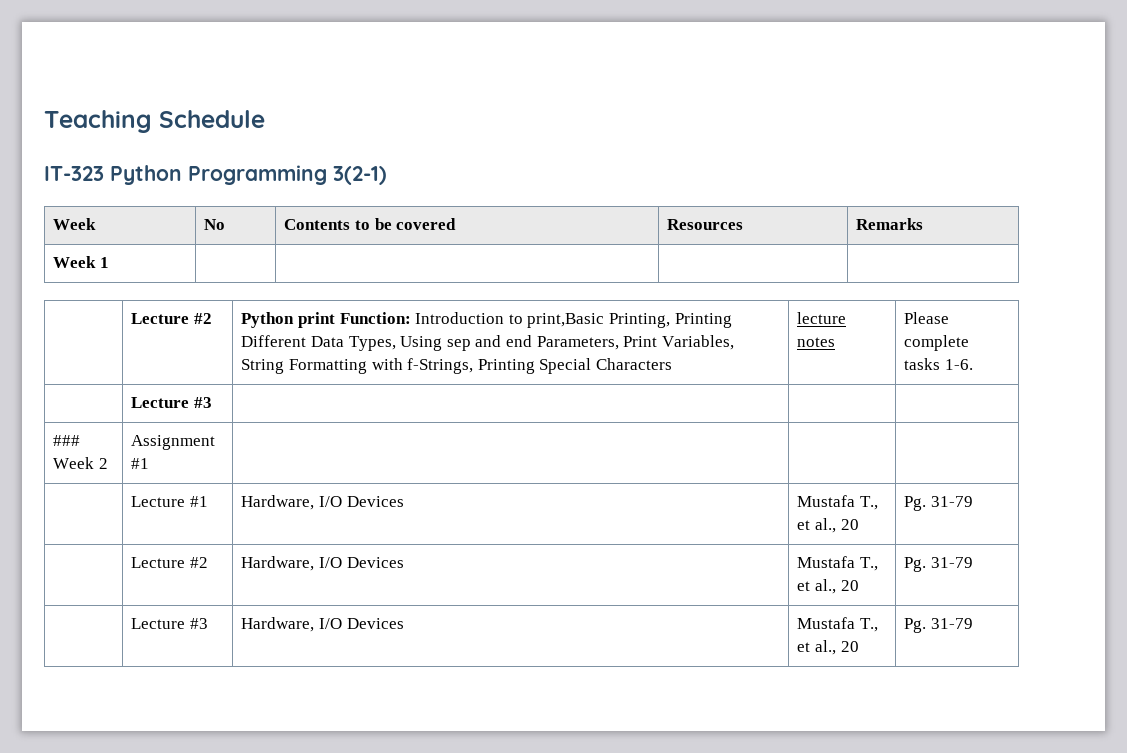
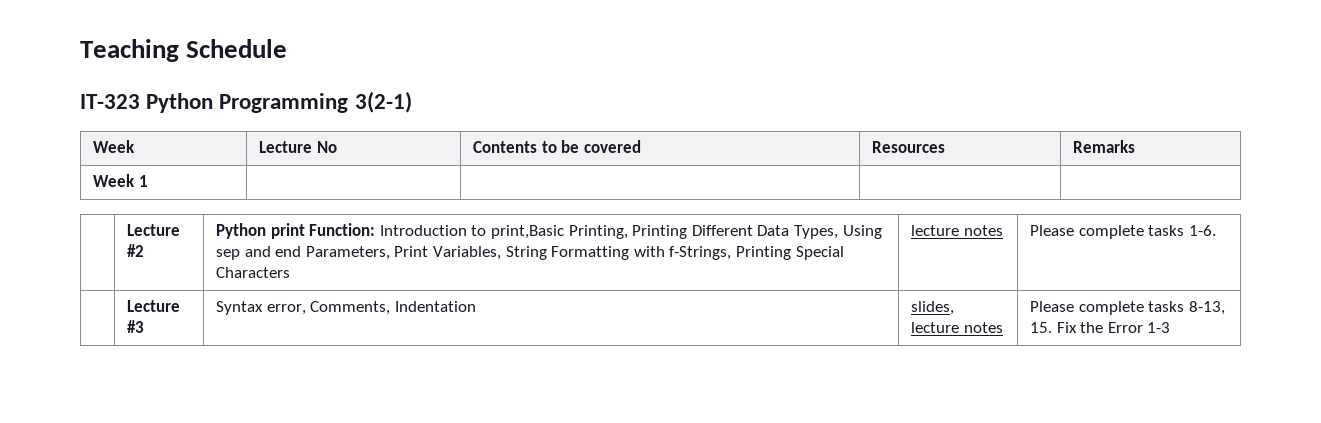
(97, 224) none -> [259,141,313,153] Lecture
[53,435,81,446] [53,457,108,469] [131,435,216,450] [131,458,150,469] [131,496,208,507] [241,495,404,510] [797,495,878,510] [797,518,859,533] [904,496,973,511] [131,557,208,568] [241,556,404,571] [797,556,878,571] [797,579,859,594] [904,557,973,572] [131,618,208,629] [241,617,404,632] [797,617,878,632] [797,640,859,655] [904,618,973,633] | | // ### Week 2 | Assignment #1 | | | // | Lecture #1 | Hardware, I/O Devices | Mustafa T., et al., 20 | Pg. 31-79 // | Lecture #2 | Hardware, I/O Devices | Mustafa T., et al., 20 | Pg. 31-79 // | Lecture #3 | Hardware, I/O Devices | Mustafa T., et al., 20 | Pg. 31-79 -> [216,301,476,315] [911,301,955,315] [911,322,1003,333] [1030,301,1225,315] [1030,322,1171,333] Syntax error, Comments, Indentation | slides, lecture notes | Please complete tasks 8-13, 15. Fix the Error 1-3

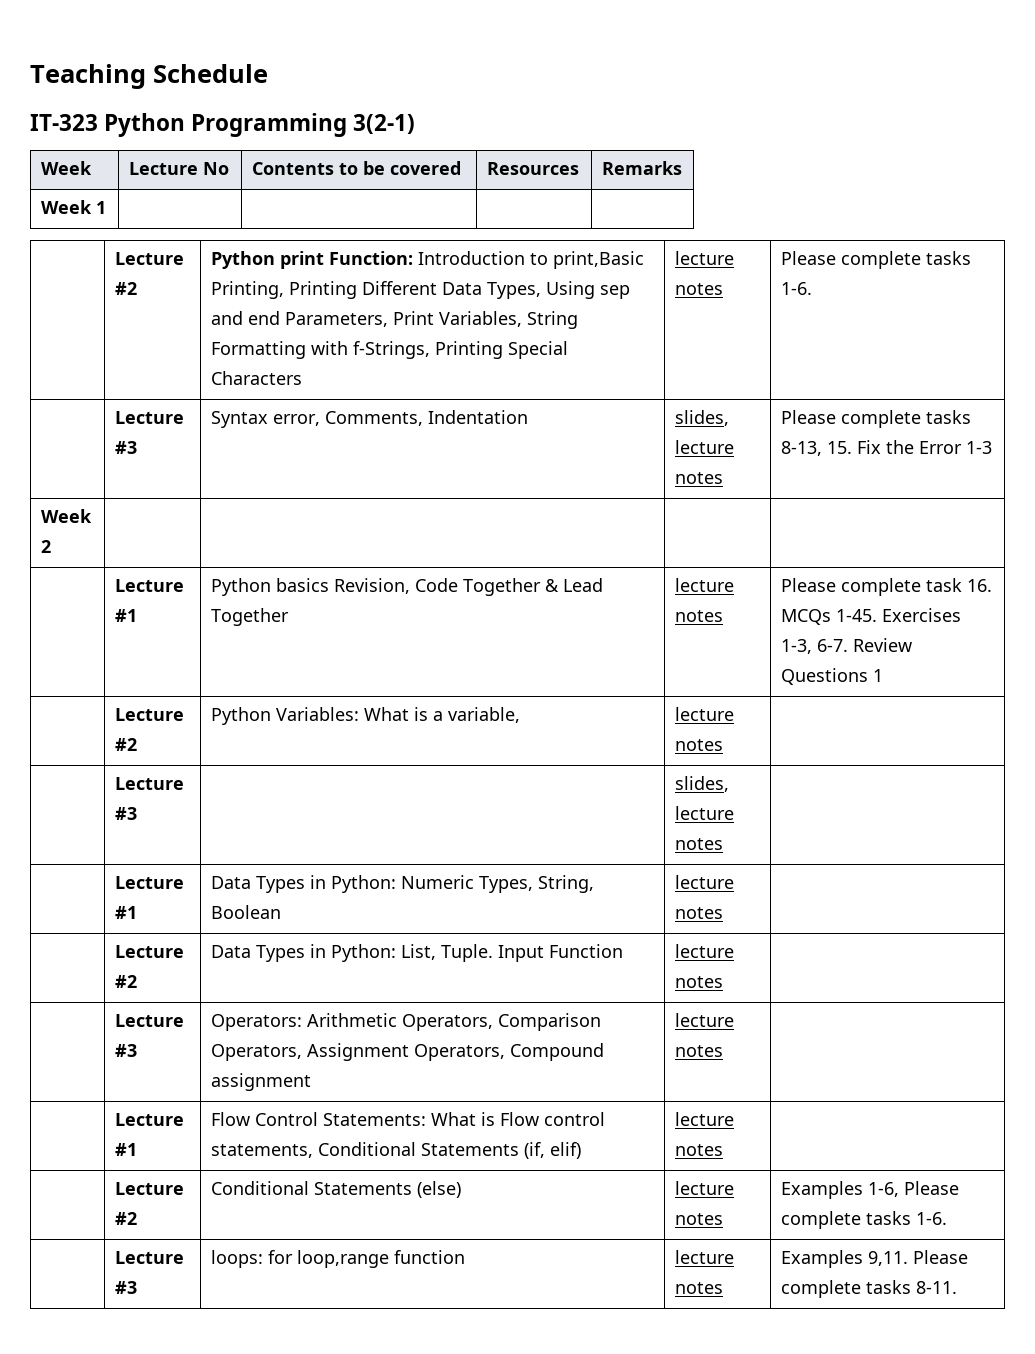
(1171, 327) none -> [40,509,92,523] [40,540,51,553] [114,579,184,592] [114,609,137,622] [210,578,603,596] [210,608,289,626] [674,578,734,592] [674,610,723,622] [780,578,992,596] [780,608,961,625] [780,638,912,654] [780,668,883,685] [114,708,184,721] [114,738,137,751] [210,707,520,725] [674,707,734,721] [674,739,723,751] [114,777,184,790] [114,807,137,820] [674,776,729,792] [674,806,734,820] [674,838,723,850] [114,876,184,889] [114,906,137,919] [210,875,594,893] [210,905,281,919] [674,875,734,889] [674,907,723,919] [114,945,184,958] [114,975,137,988] [210,944,623,962] [674,944,734,958] [674,976,723,988] [114,1014,184,1027] [114,1044,137,1057] [210,1013,601,1031] [210,1043,604,1061] [210,1073,311,1091] [674,1013,734,1027] [674,1045,723,1057] [114,1113,184,1126] [114,1143,137,1156] [210,1112,605,1126] [210,1142,581,1159] [674,1112,734,1126] [674,1144,723,1156] [114,1182,184,1195] [114,1212,137,1225] [210,1181,461,1198] [674,1181,734,1195] [674,1213,723,1225] [780,1181,959,1199] [780,1211,947,1229] [114,1251,184,1264] [114,1281,137,1294] [210,1250,465,1268] [674,1250,734,1264] [674,1282,723,1294] [780,1250,968,1268] [780,1280,957,1298] // Week 2 | | | | // | Lecture #1 | Python basics Revision, Code Together & Lead Together | lecture notes | Please complete task 16. MCQs 1-45. Exercises 1-3, 6-7. Review Questions 1 // | Lecture #2 | Python Variables: What is a variable, | lecture notes | // | Lecture #3 | | slides, lecture notes | // | Lecture #1 | Data Types in Python: Numeric Types, String, Boolean | lecture notes | // | Lecture #2 | Data Types in Python: List, Tuple. Input Function | lecture notes | // | Lecture #3 | Operators: Arithmetic Operators, Comparison Operators, Assignment Operators, Compound assignment | lecture notes | // | Lecture #1 | Flow Control Statements: What is Flow control statements, Conditional Statements (if, elif) | lecture notes | // | Lecture #2 | Conditional Statements (else) | lecture notes | Examples 1-6, Please complete tasks 1-6. // | Lecture #3 | loops: for loop,range function | lecture notes | Examples 9,11. Please complete tasks 8-11.

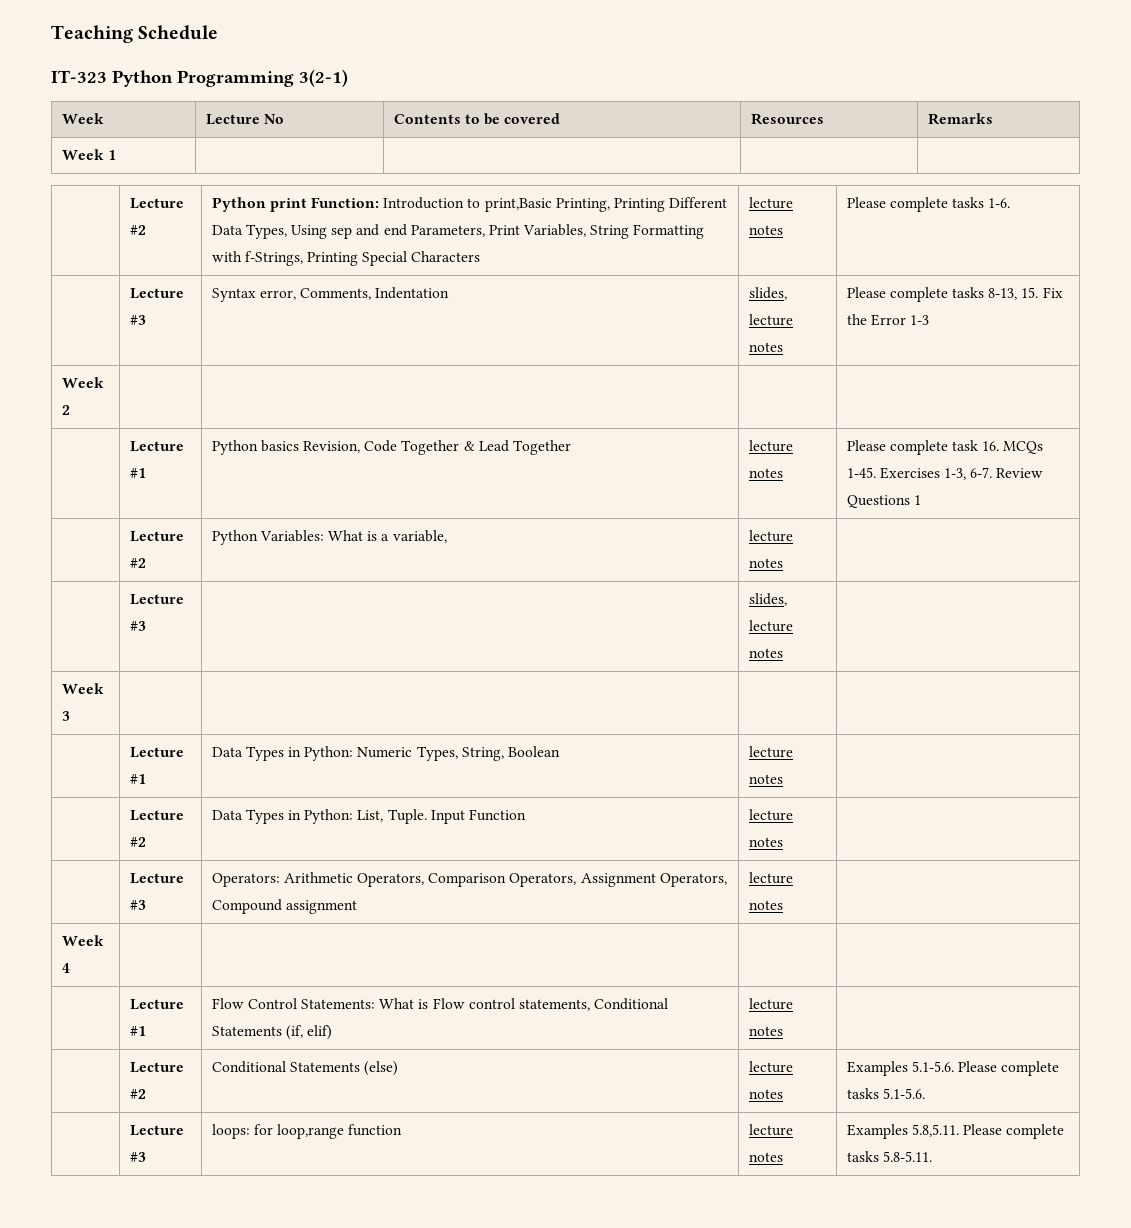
(723, 844) none -> [61,683,104,694] [61,711,70,721] // Week 3 | | | |
(723, 1051) none -> [61,935,104,946] [61,963,70,973] // Week 4 | | | |
[867,1181,959,1197] [780,1211,947,1229] 1-6, Please complete tasks 1-6. -> [911,1061,1060,1076] [846,1088,925,1099] 5.1-5.6. Please complete tasks 5.1-5.6.
[867,1250,968,1266] [780,1280,957,1298] 9,11. Please complete tasks 8-11. -> [911,1124,1065,1139] [846,1151,932,1162] 5.8,5.11. Please complete tasks 5.8-5.11.

